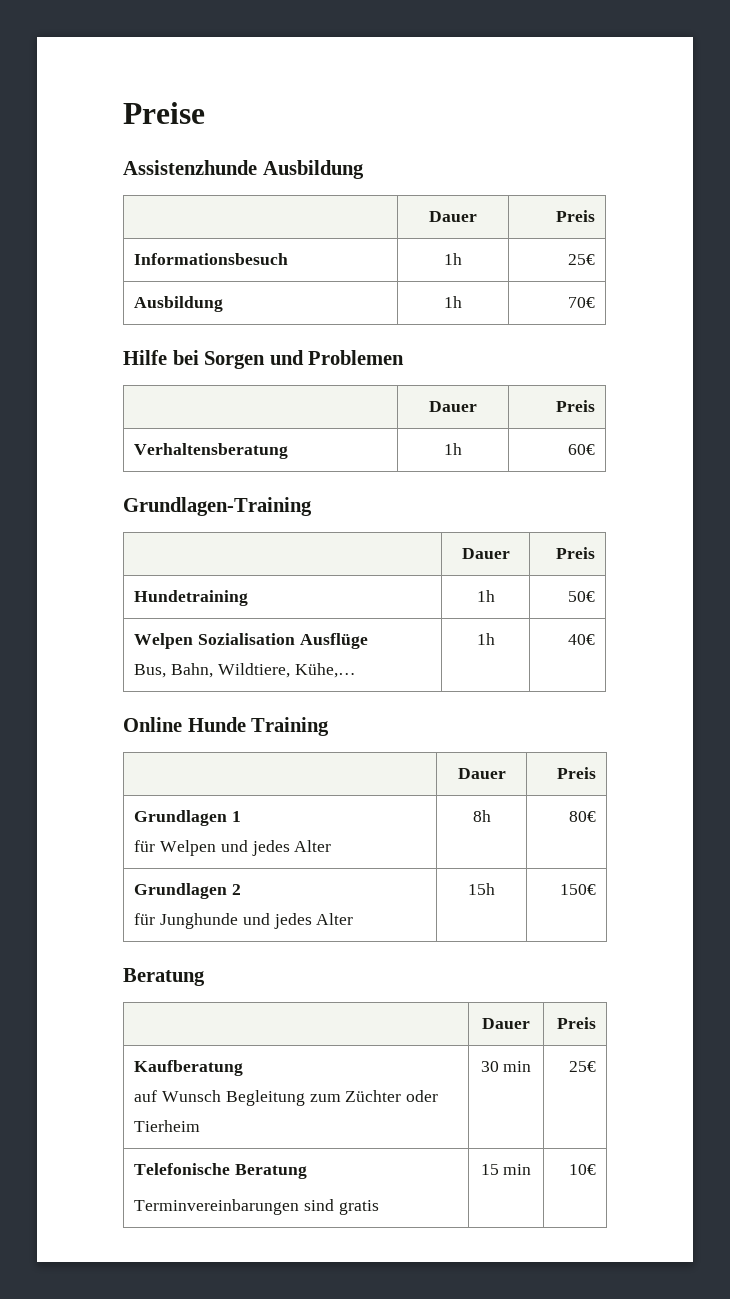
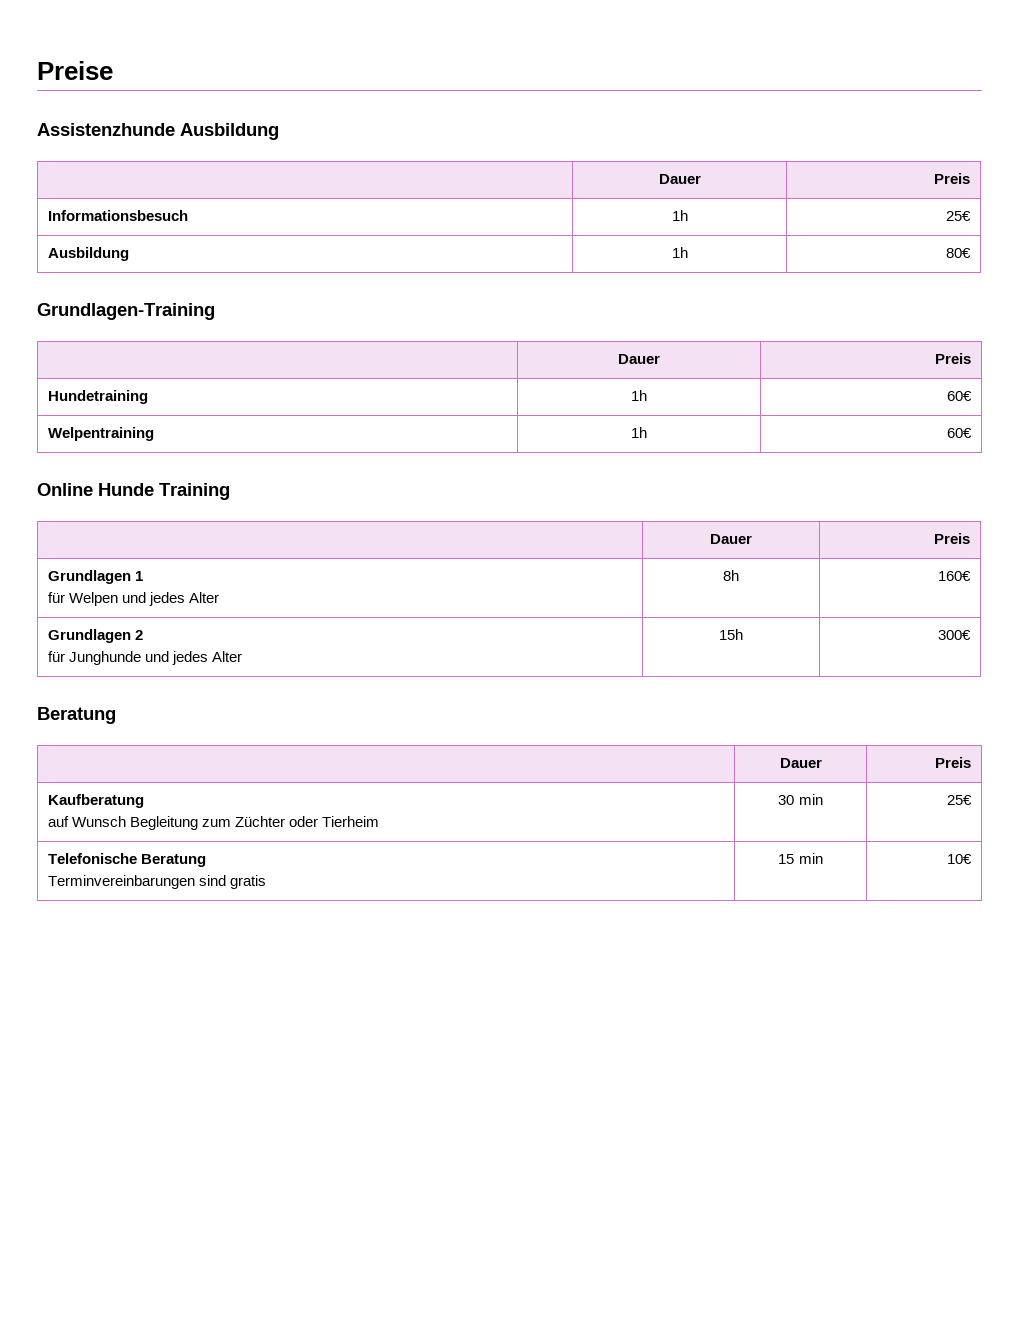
[567,297,595,308] [123,350,405,369] [429,401,477,412] [555,400,595,412] [134,443,289,459] [444,443,462,455] [567,444,595,455] 70€ // Hilfe bei Sorgen und Problemen // | Dauer | Preis // Verhaltensberatung | 1h | 60€ -> [945,248,971,258] 80€
[567,591,595,602] [134,633,368,649] [134,663,356,678] [476,633,495,645] [567,634,595,645] 50€ // Welpen Sozialisation Ausflüge // Bus, Bahn, Wildtiere, Kühe,… | 1h | 40€ -> [946,391,972,401] [48,427,155,441] [631,427,647,438] [946,428,972,438] 60€ // Welpentraining | 1h | 60€
[568,811,596,822] 80€ -> [937,571,971,581] 160€
[559,884,596,895] 150€ -> [937,630,971,640] 300€

